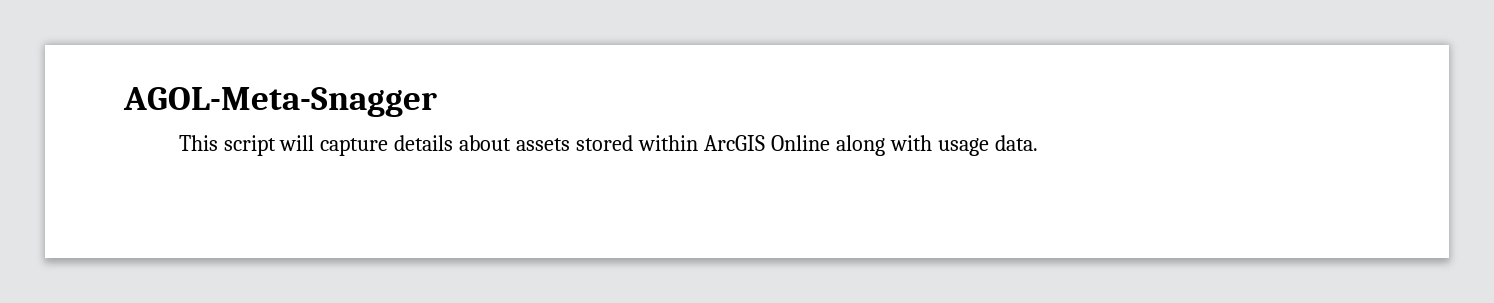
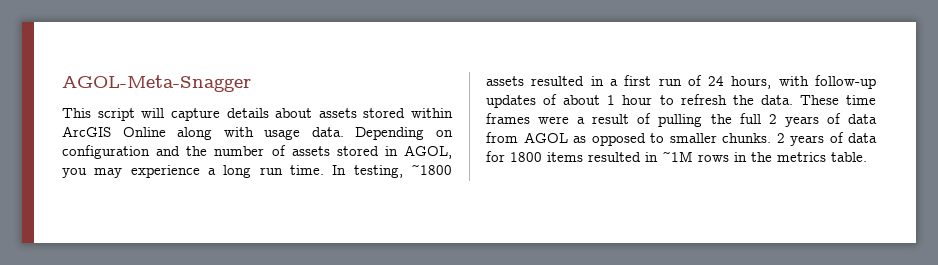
(1038, 143) none -> [355,127,453,140] [62,145,452,159] [62,164,452,178] [486,75,876,89] [486,94,876,108] [486,113,877,127] [486,132,877,146] [486,151,867,162] Depending on configuration and the number of assets stored in AGOL, you may experience a long run time. In testing, ~1800 assets resulted in a first run of 24 hours, with follow-up updates of about 1 hour to refresh the data. These time frames were a result of pulling the full 2 years of data from AGOL as opposed to smaller chunks. 2 years of data for 1800 items resulted in ~1M rows in the metrics table.

